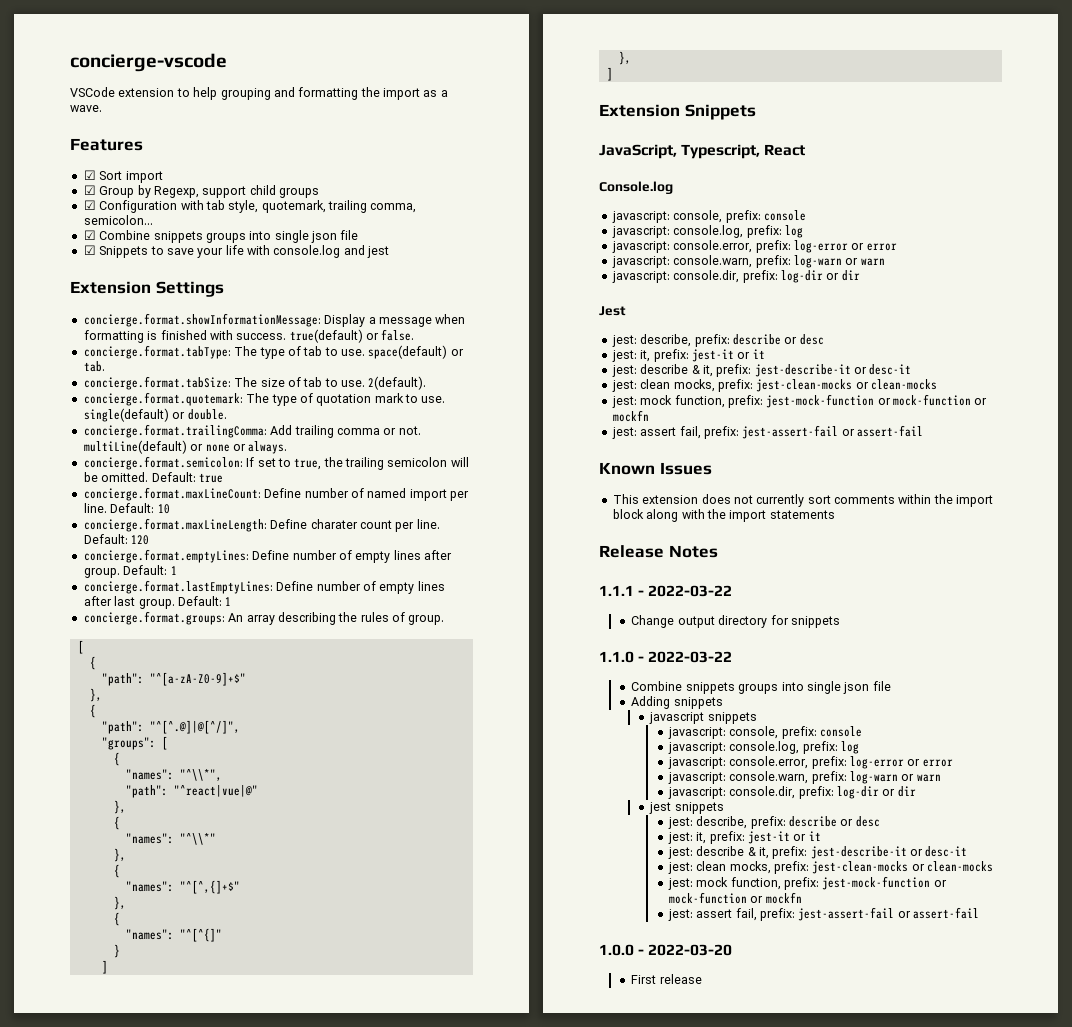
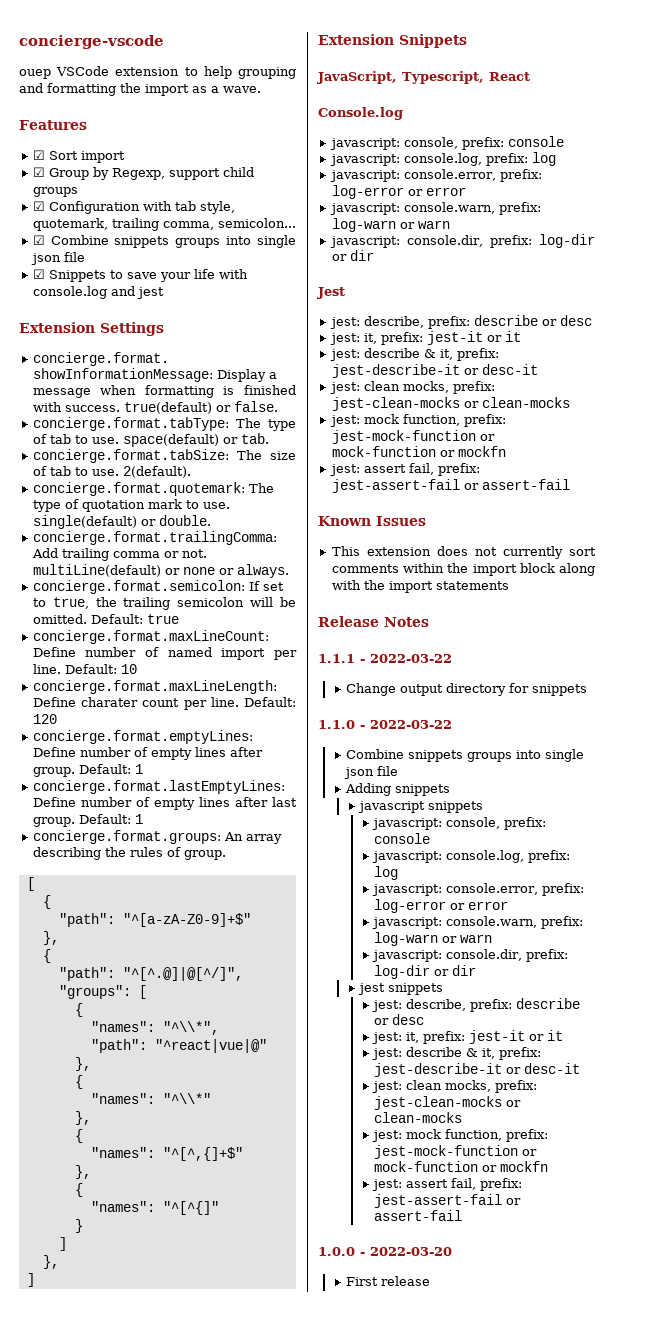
(227, 62) none -> [19,69,51,79] ouep

